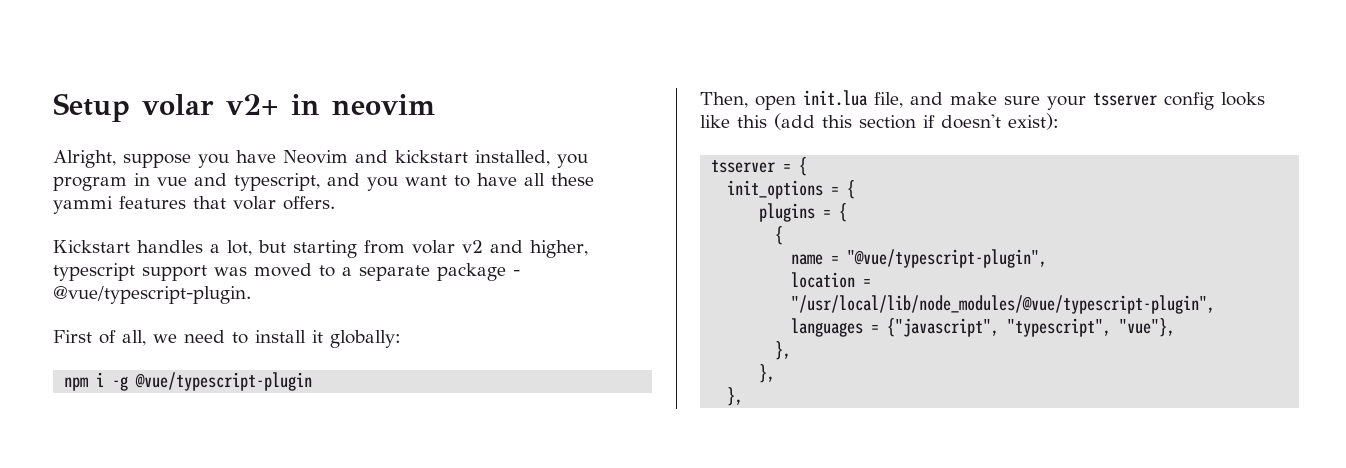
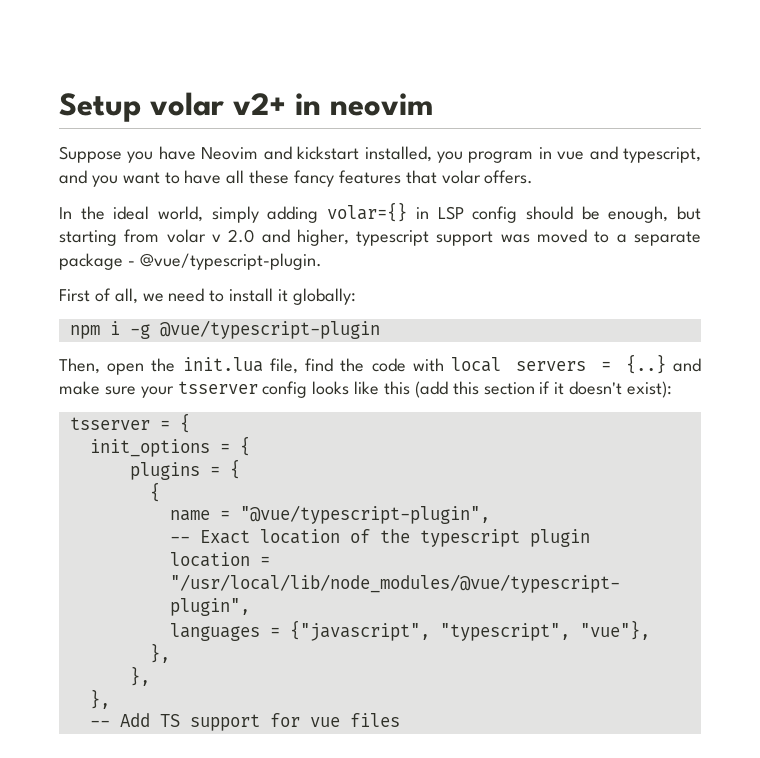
[53,150,191,168] Alright, suppose -> [59,146,122,163] Suppose
[53,196,113,214] yammi -> [294,170,335,187] fancy
[53,240,252,256] Kickstart handles a lot, -> [59,202,669,223] In the ideal world, simply adding volar={} in LSP config should be enough,
[462,240,483,253] v2 -> [211,229,255,243] v 2.0
(796, 102) none -> [151,358,176,372] the
(903, 100) none -> [305,354,666,374] find the code with local servers = {..}
(935, 121) none -> [554,382,565,395] it
(1048, 258) none -> [169,529,590,547] // -- Exact location of the typescript plugin
(744, 396) none -> [89,713,400,731] // -- Add TS support for vue files

